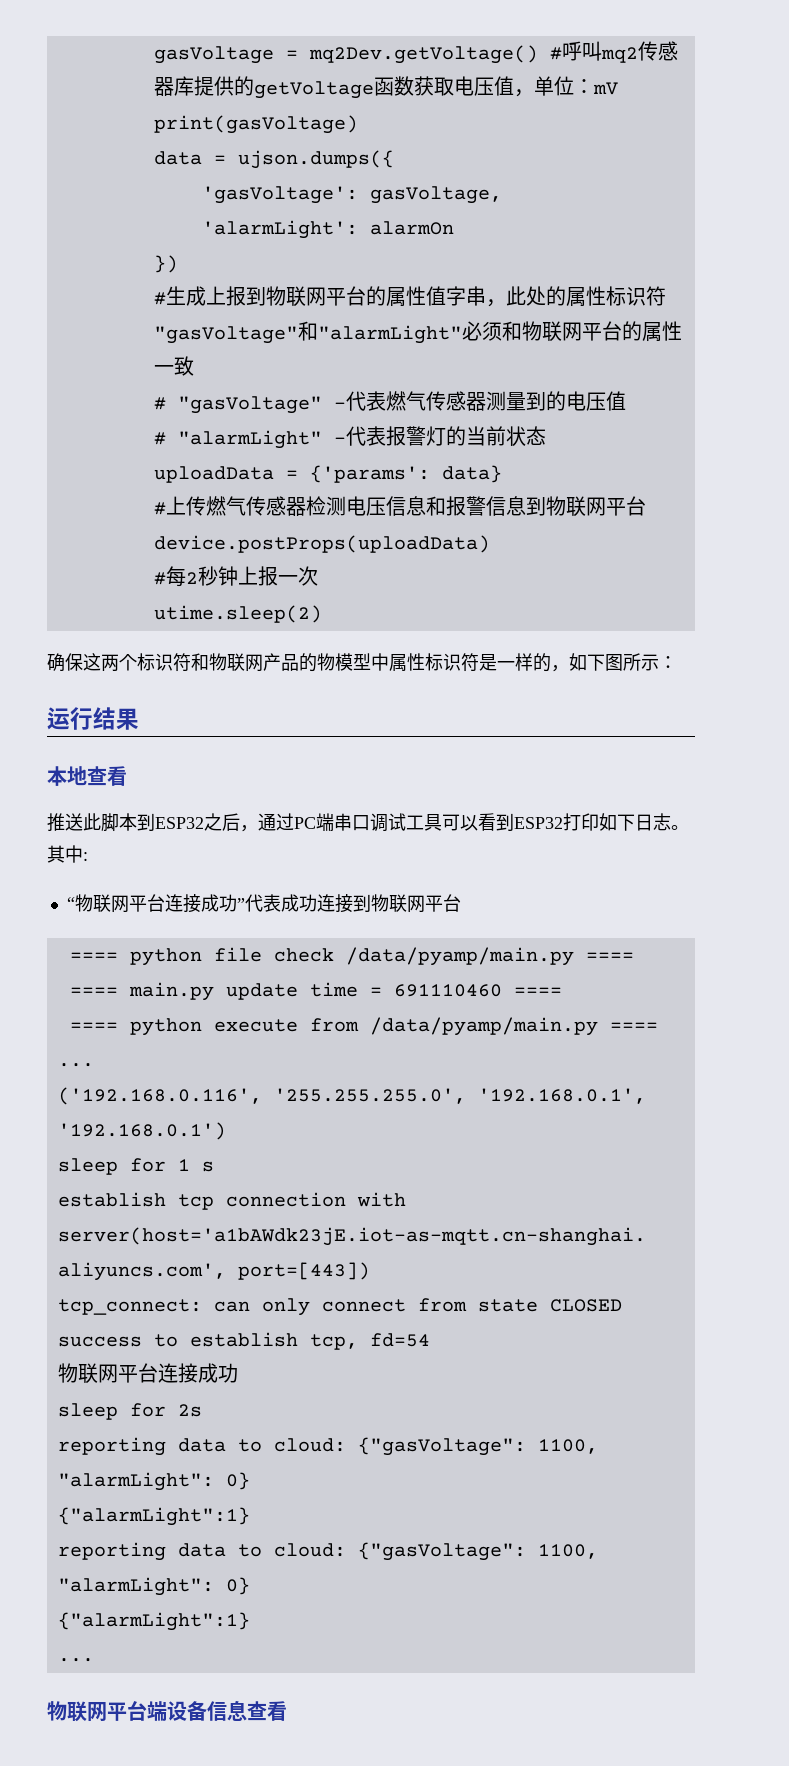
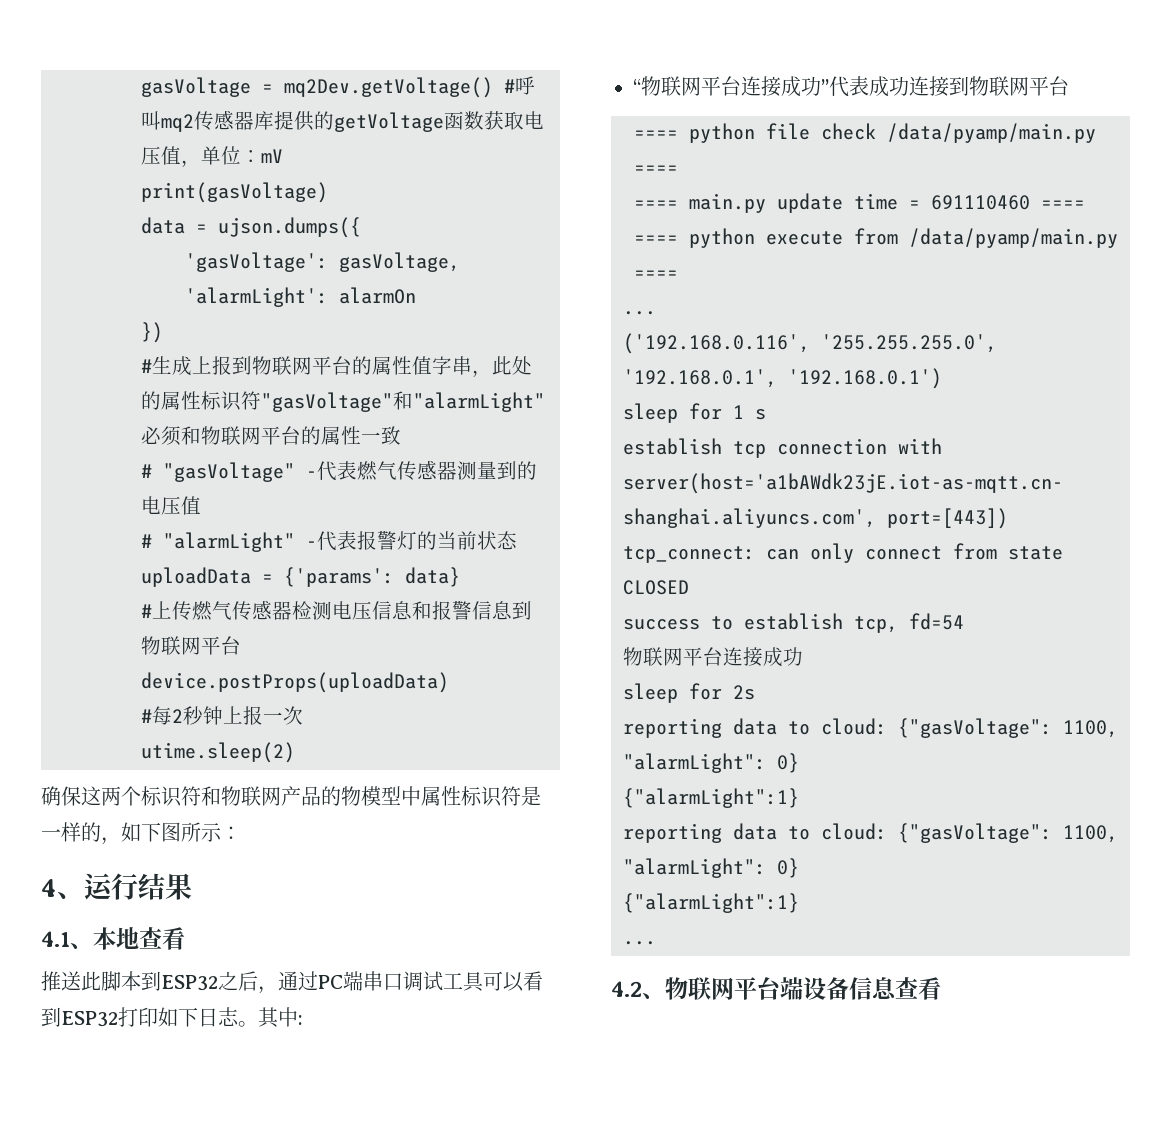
(677, 662) none -> [41,879,84,899] 4、
(139, 719) none -> [41,931,93,949] 4.1、
(94, 1660) none -> [611,981,665,999] 4.2、

